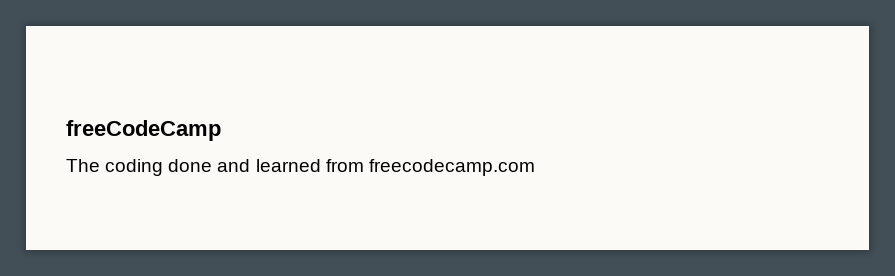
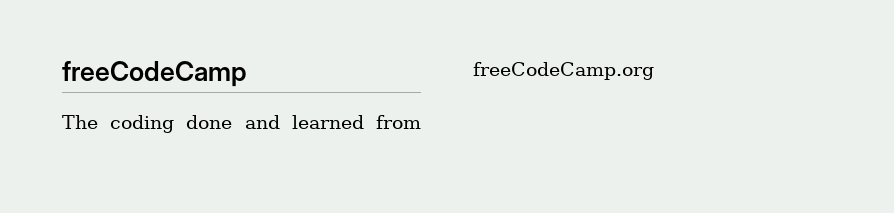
[368,159,535,176] freecodecamp.com -> [473,62,654,80] freeCodeCamp.org

